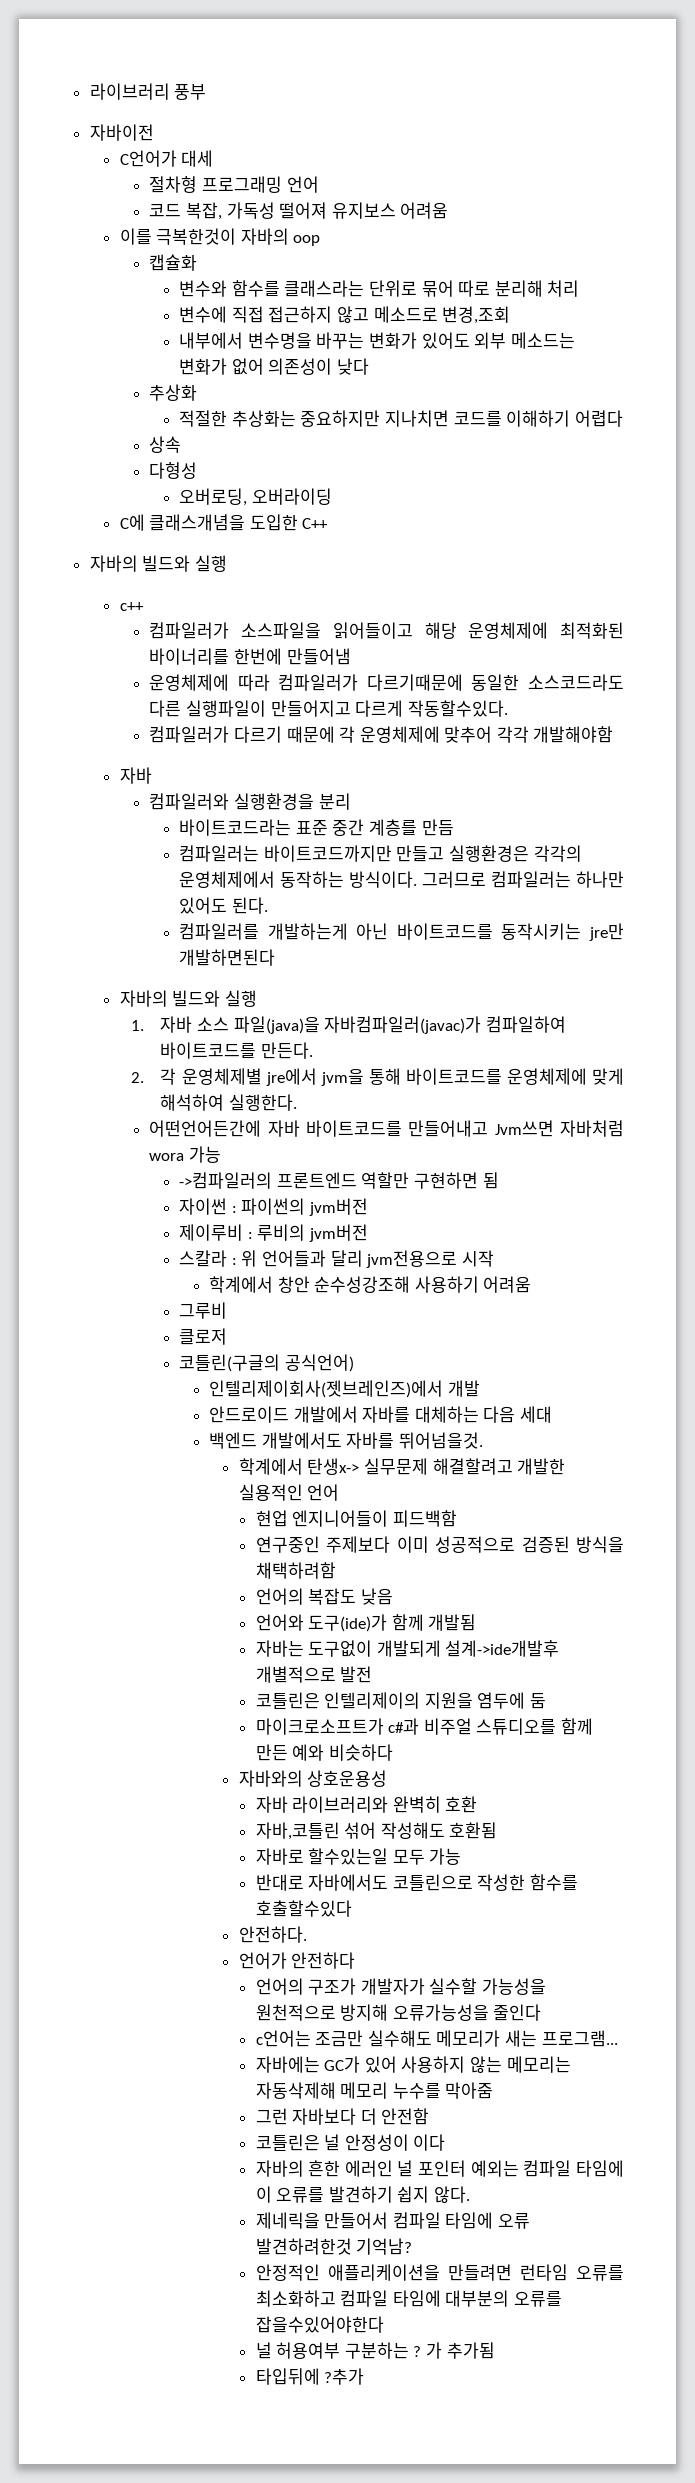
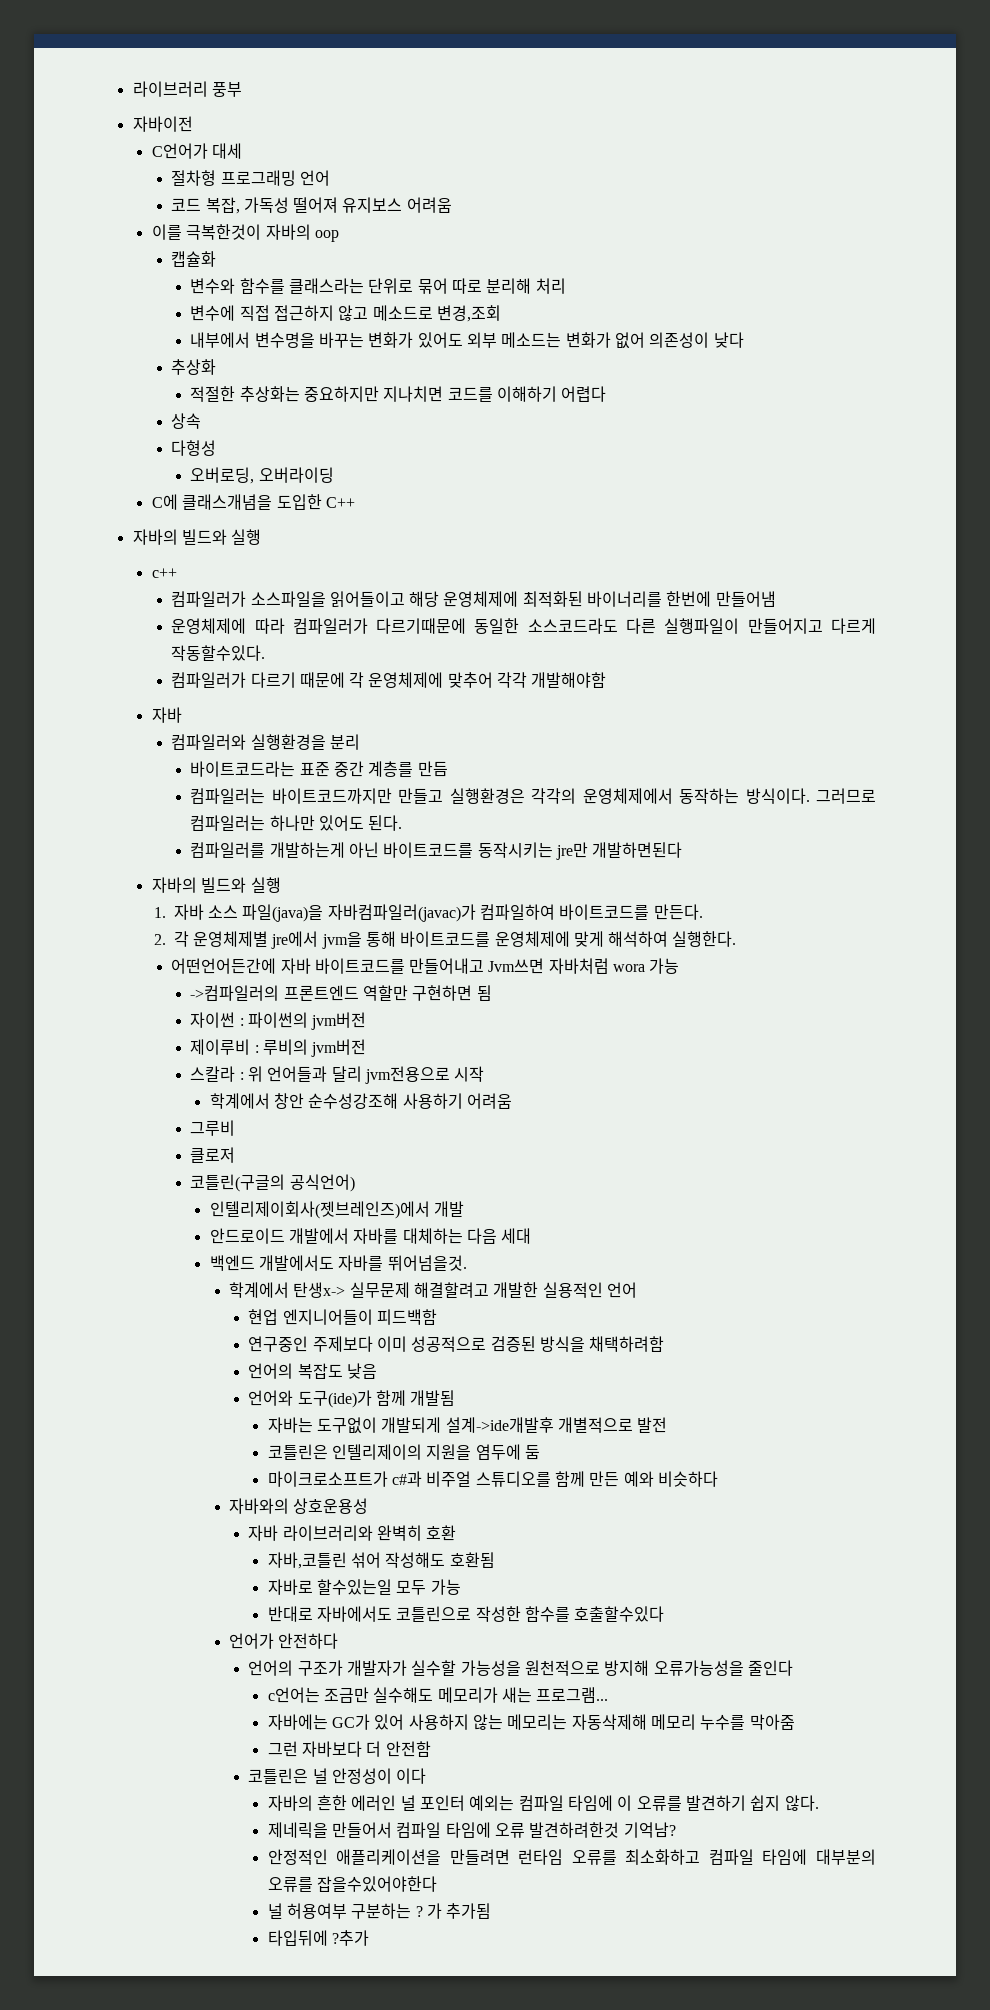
[238,1926,307,1943] // 안전하다. -> (665, 1614) none

